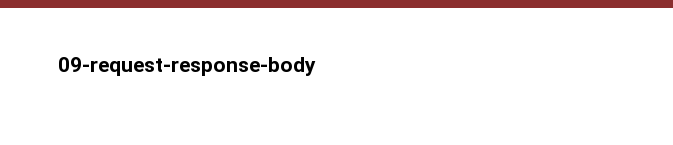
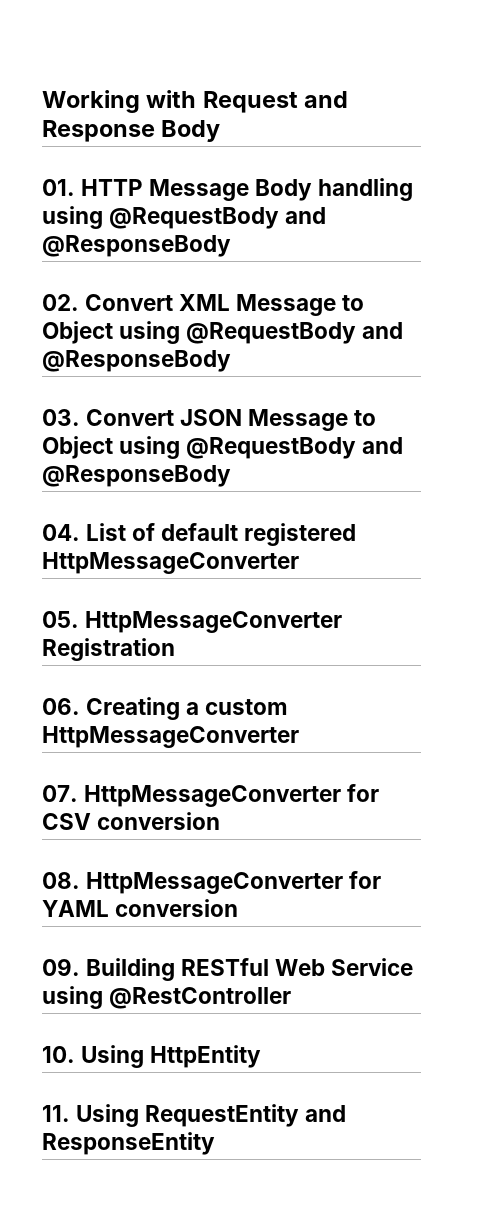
[58,57,316,76] 09-request-response-body -> [42,90,349,113] [42,120,221,142] [42,178,414,201] [42,206,327,229] [42,235,231,257] [42,294,365,316] [42,321,404,344] [42,350,231,372] [42,409,377,431] [42,436,404,459] [42,465,231,487] [42,523,357,546] [42,552,299,574] [42,611,343,633] [42,638,175,661] [42,697,289,720] [42,726,299,748] [42,784,380,807] [42,812,221,830] [42,871,382,894] [42,899,239,917] [42,958,414,981] [42,986,292,1009] [42,1045,262,1068] [42,1104,347,1127] [42,1132,215,1155] Working with Request and Response Body // 01. HTTP Message Body handling using @RequestBody and @ResponseBody // 02. Convert XML Message to Object using @RequestBody and @ResponseBody // 03. Convert JSON Message to Object using @RequestBody and @ResponseBody // 04. List of default registered HttpMessageConverter // 05. HttpMessageConverter Registration // 06. Creating a custom HttpMessageConverter // 07. HttpMessageConverter for CSV conversion // 08. HttpMessageConverter for YAML conversion // 09. Building RESTful Web Service using @RestController // 10. Using HttpEntity // 11. Using RequestEntity and ResponseEntity

